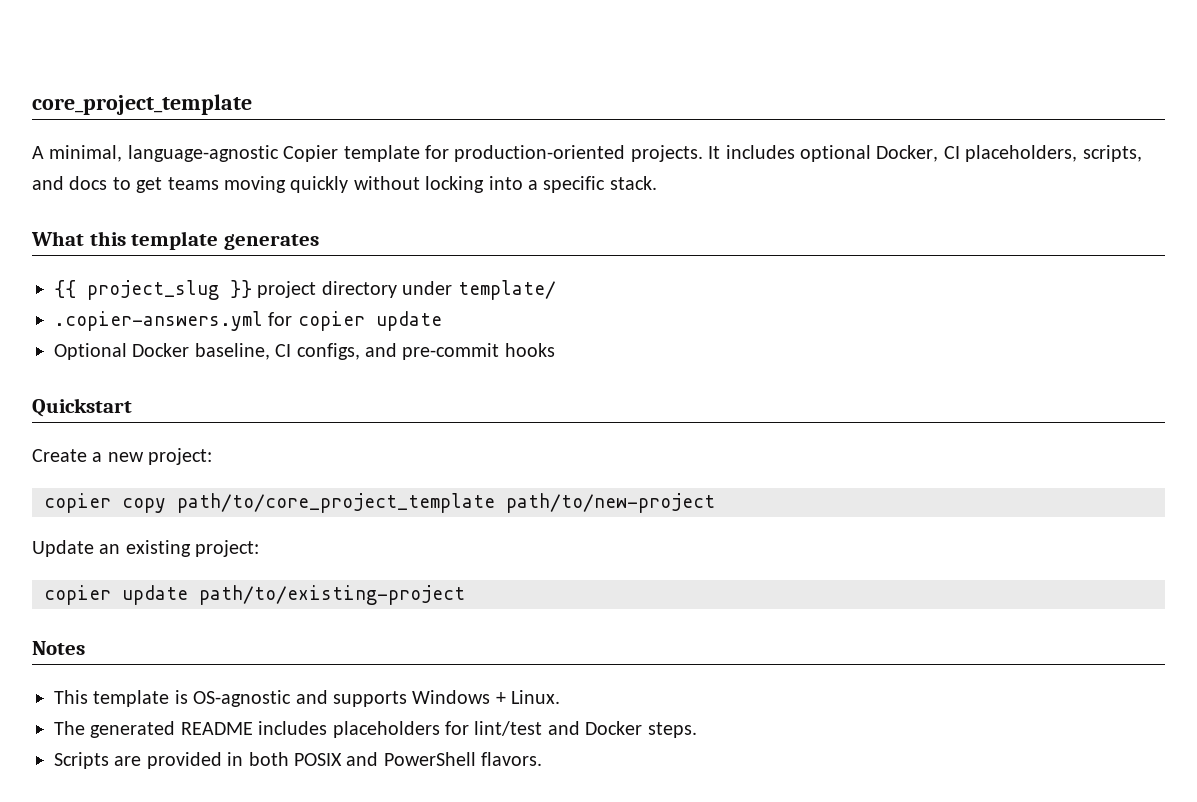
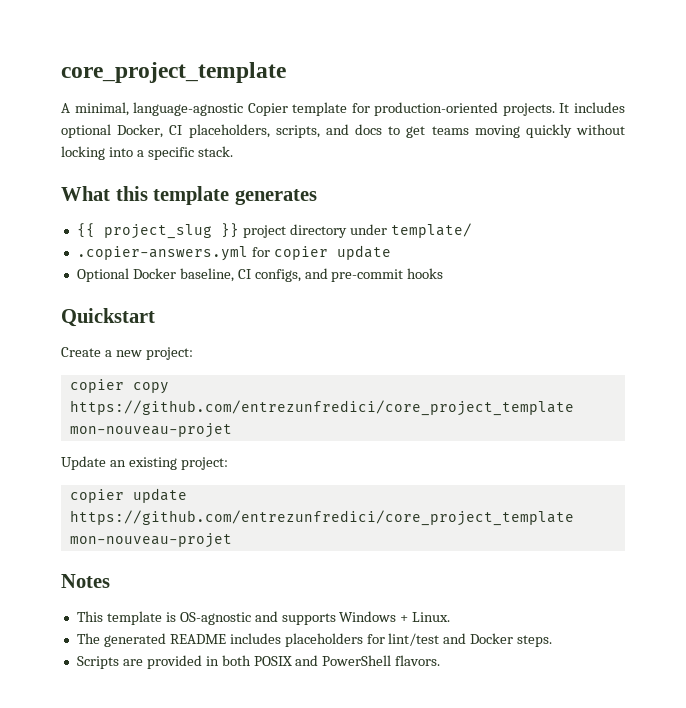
[177,493,715,513] path/to/core_project_template path/to/new-project -> [69,400,574,416] [69,423,232,438] https://github.com/entrezunfredici/core_project_template mon-nouveau-projet
[199,585,465,605] path/to/existing-project -> [69,510,574,526] [69,533,232,548] https://github.com/entrezunfredici/core_project_template mon-nouveau-projet

